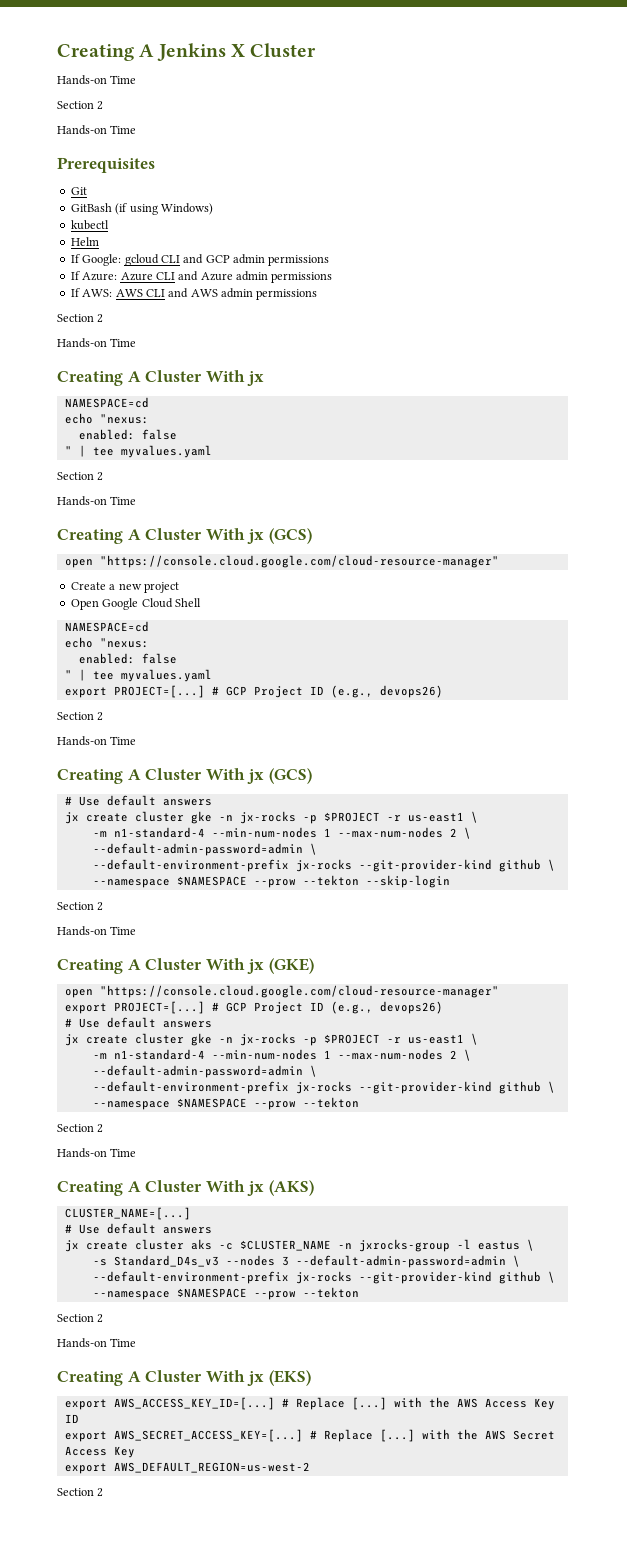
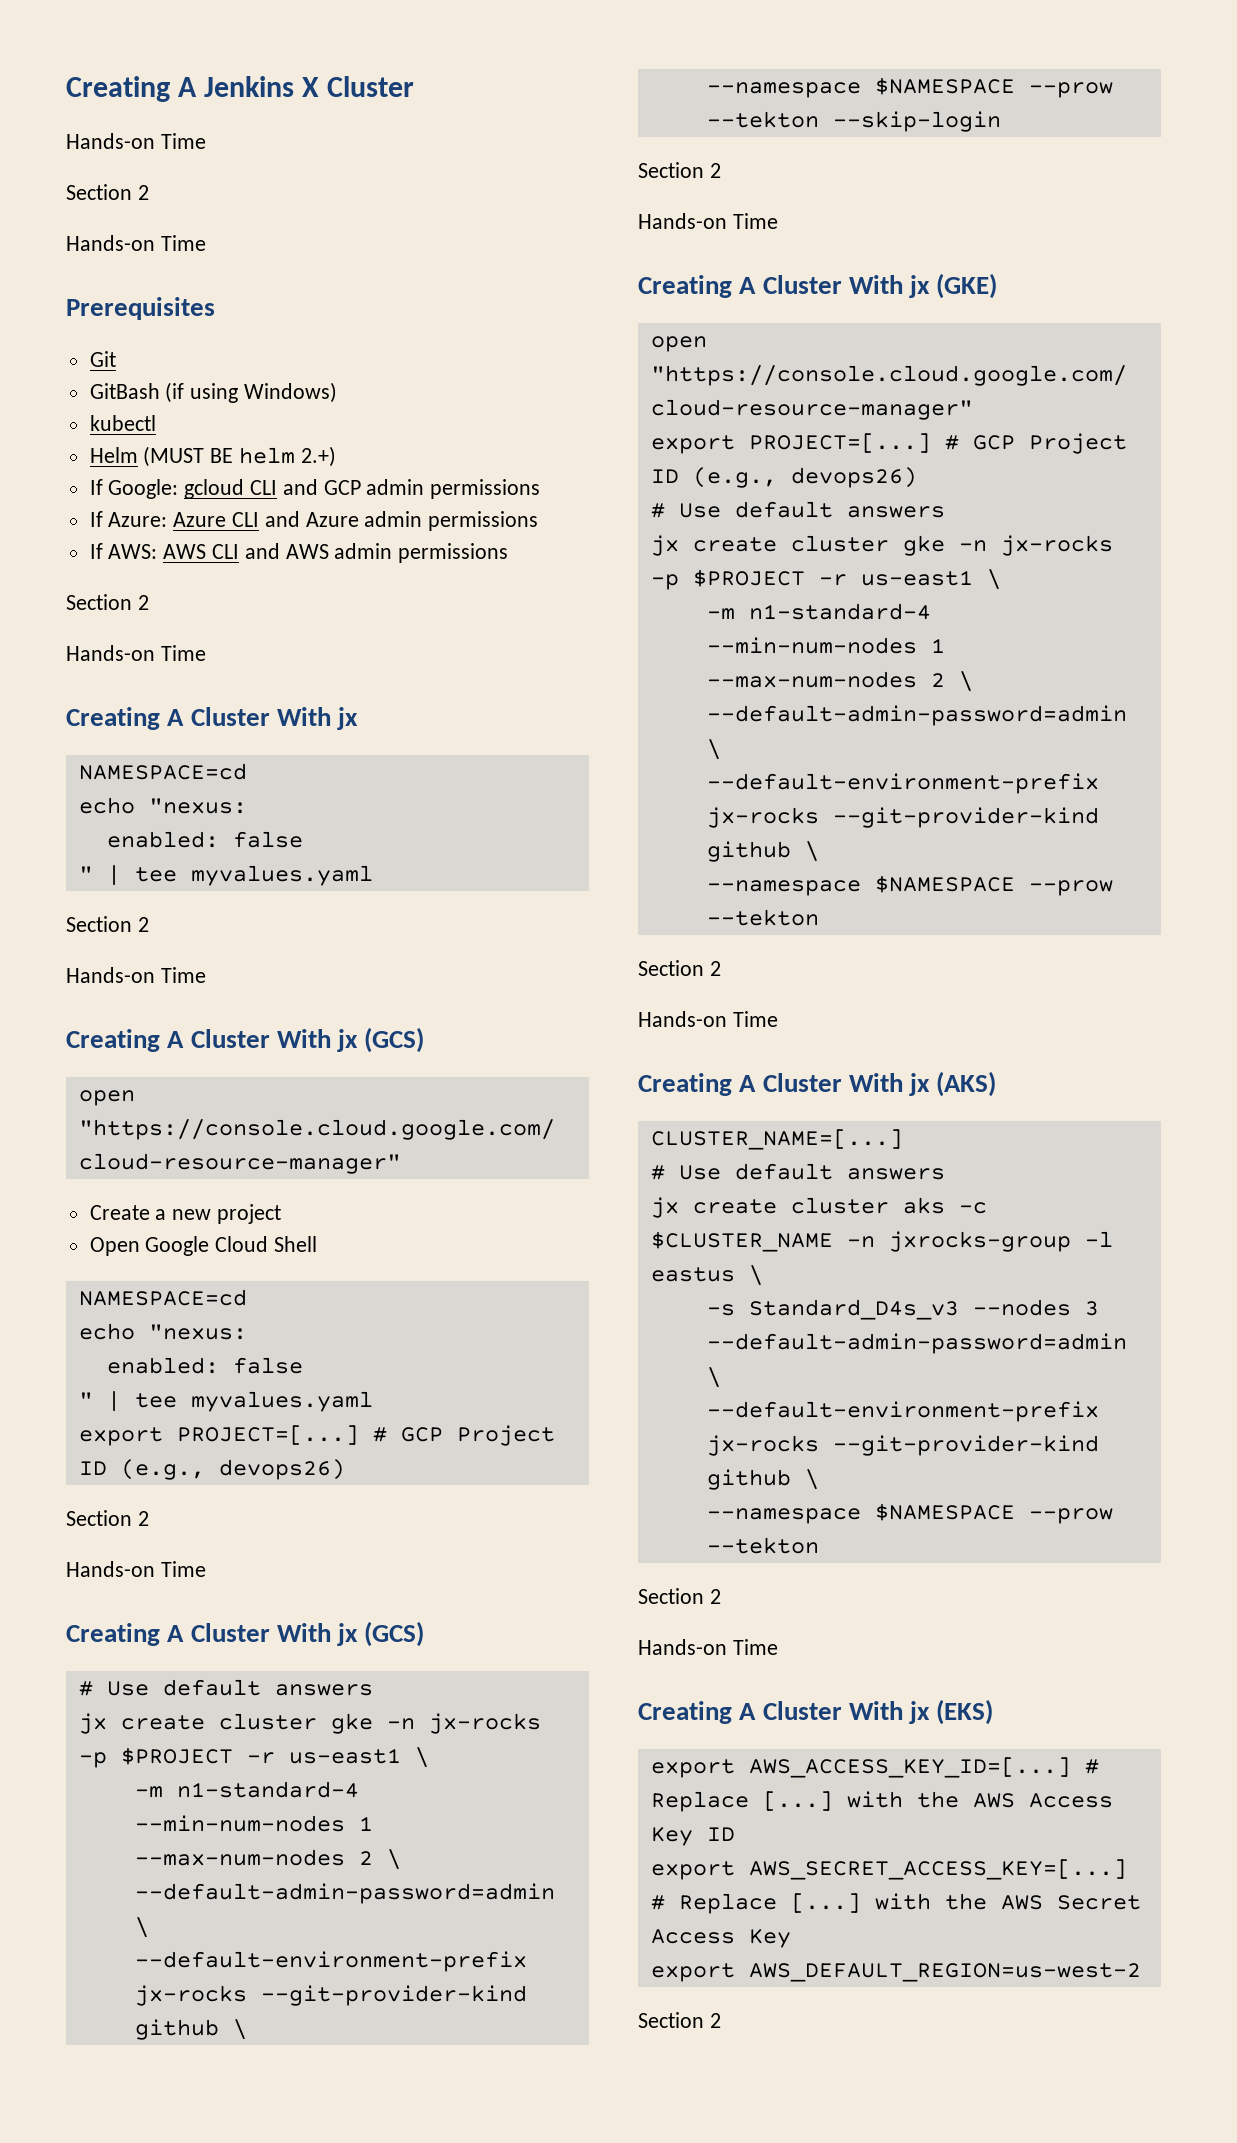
(99, 241) none -> [143,446,336,467] (MUST BE helm 2.+)

